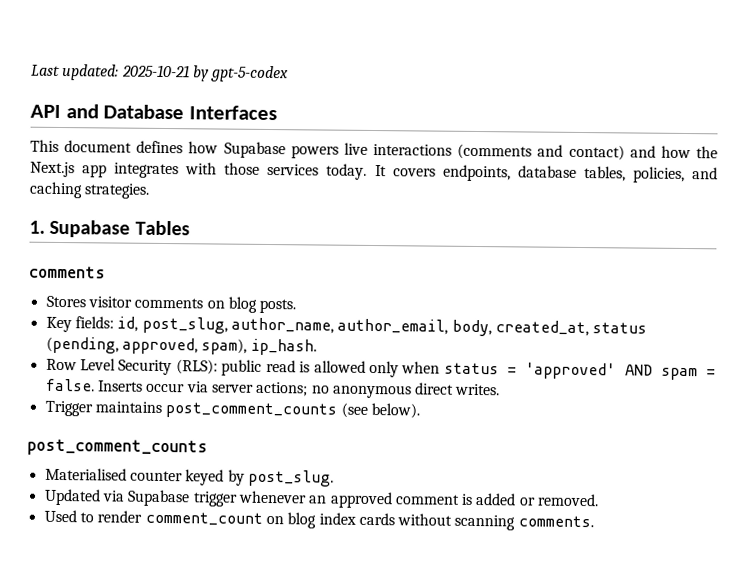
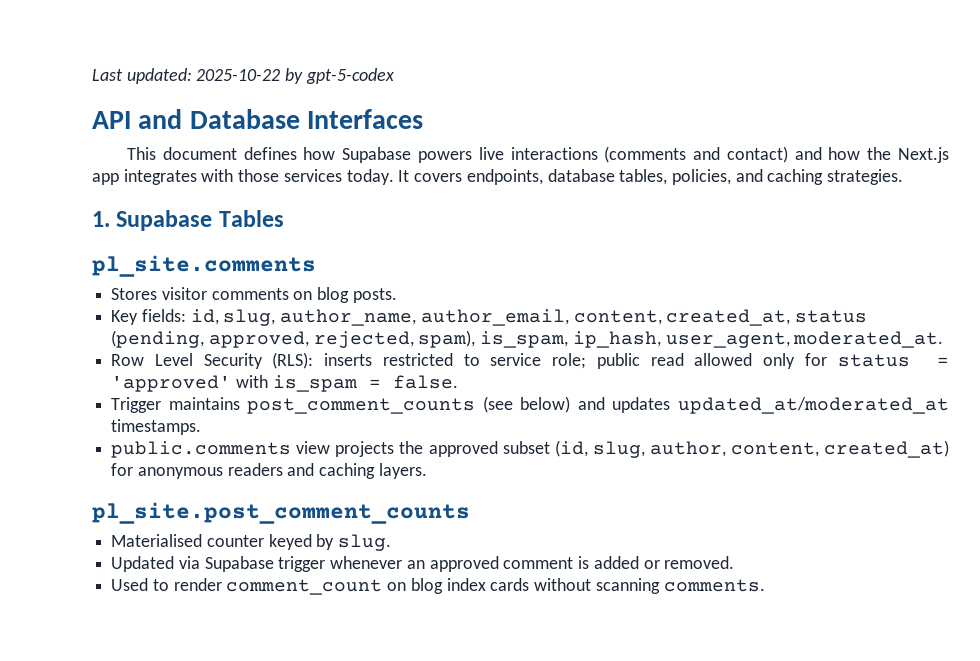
[121,64,190,78] 2025-10-21 -> [196,69,281,81] 2025-10-22
[29,265,106,279] comments -> [92,255,316,277] pl_site.comments
[141,316,228,334] post_slug, -> [223,309,276,326] slug,
[451,319,492,337] body, -> [573,310,662,325] content,
[201,338,317,356] spam), ip_hash. -> [313,330,944,348] rejected, spam), is_spam, ip_hash, user_agent, moderated_at.
(218, 367) none -> [324,353,587,369] inserts restricted to service role;
[299,361,311,373] is -> (684, 359) none
[401,361,441,374] when -> [804,353,827,366] for
[624,364,698,381] AND spam -> [235,375,357,392] with is_spam
[97,380,501,399] [44,400,420,419] [27,438,208,457] Inserts occur via server actions; no anonymous direct writes. // Trigger maintains post_comment_counts (see below). // post_comment_counts -> [111,396,949,414] [111,419,202,435] [111,440,949,458] [111,463,427,479] [92,502,470,524] // Trigger maintains post_comment_counts (see below) and updates updated_at/moderated_at timestamps. // public.comments view projects the approved subset (id, slug, author, content, created_at) for anonymous readers and caching layers. // pl_site.post_comment_counts
[247,469,334,487] post_slug. -> [338,534,392,551] slug.

